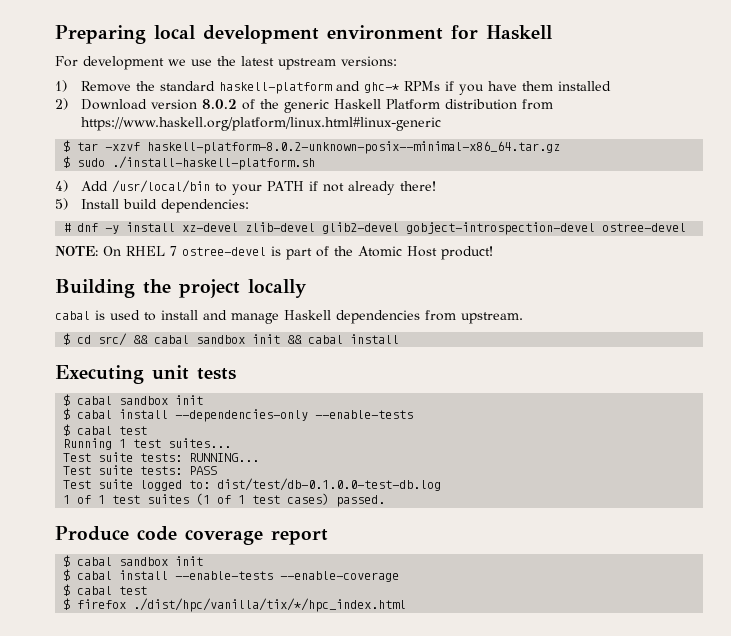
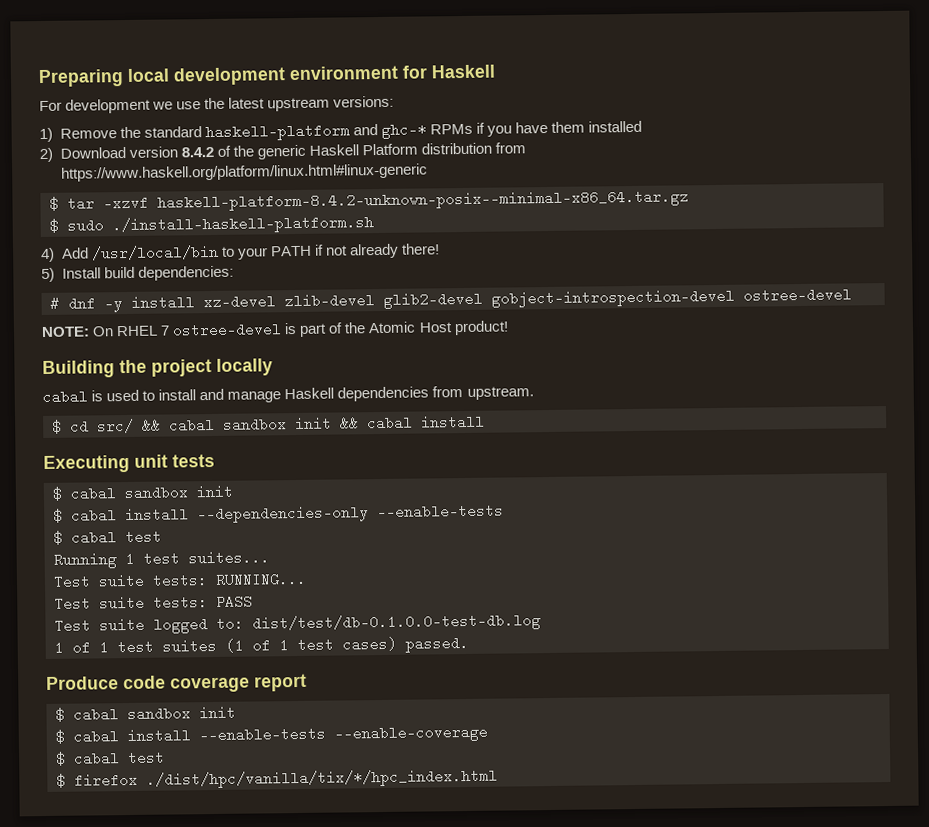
[201,99,237,109] 8.0.2 -> [180,146,214,158] 8.4.2
[147,141,561,154] haskell-platform-8.0.2-unknown-posix--minimal-x86_64.tar.gz -> [157,189,689,212] haskell-platform-8.4.2-unknown-posix--minimal-x86_64.tar.gz

